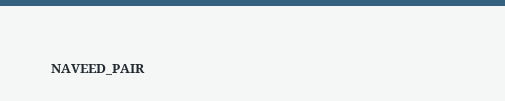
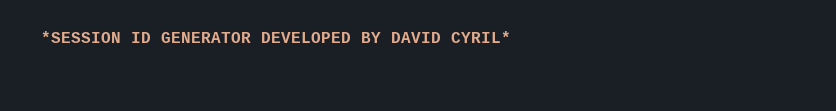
[51,64,145,75] NAVEED_PAIR -> [41,31,511,43] *SESSION ID GENERATOR DEVELOPED BY DAVID CYRIL*

